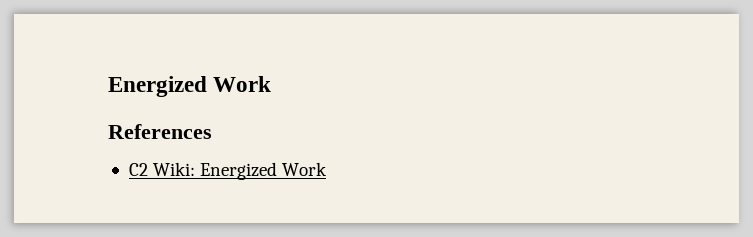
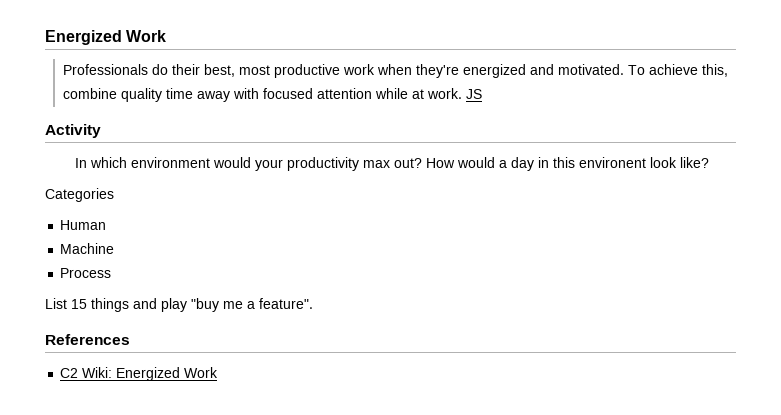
[108,76,272,97] Energized Work -> [45,30,167,45] [62,64,728,78] [62,88,482,102] [45,124,101,138] [74,157,709,171] [45,188,114,202] [60,220,107,230] [60,243,115,254] [60,268,112,278] [45,298,313,312] Energized Work // Professionals do their best, most productive work when they're energized and motivated. To achieve this, combine quality time away with focused attention while at work. JS // Activity // In which environment would your productivity max out? How would a day in this environent look like? // Categories // Human // Machine // Process // List 15 things and play "buy me a feature".

